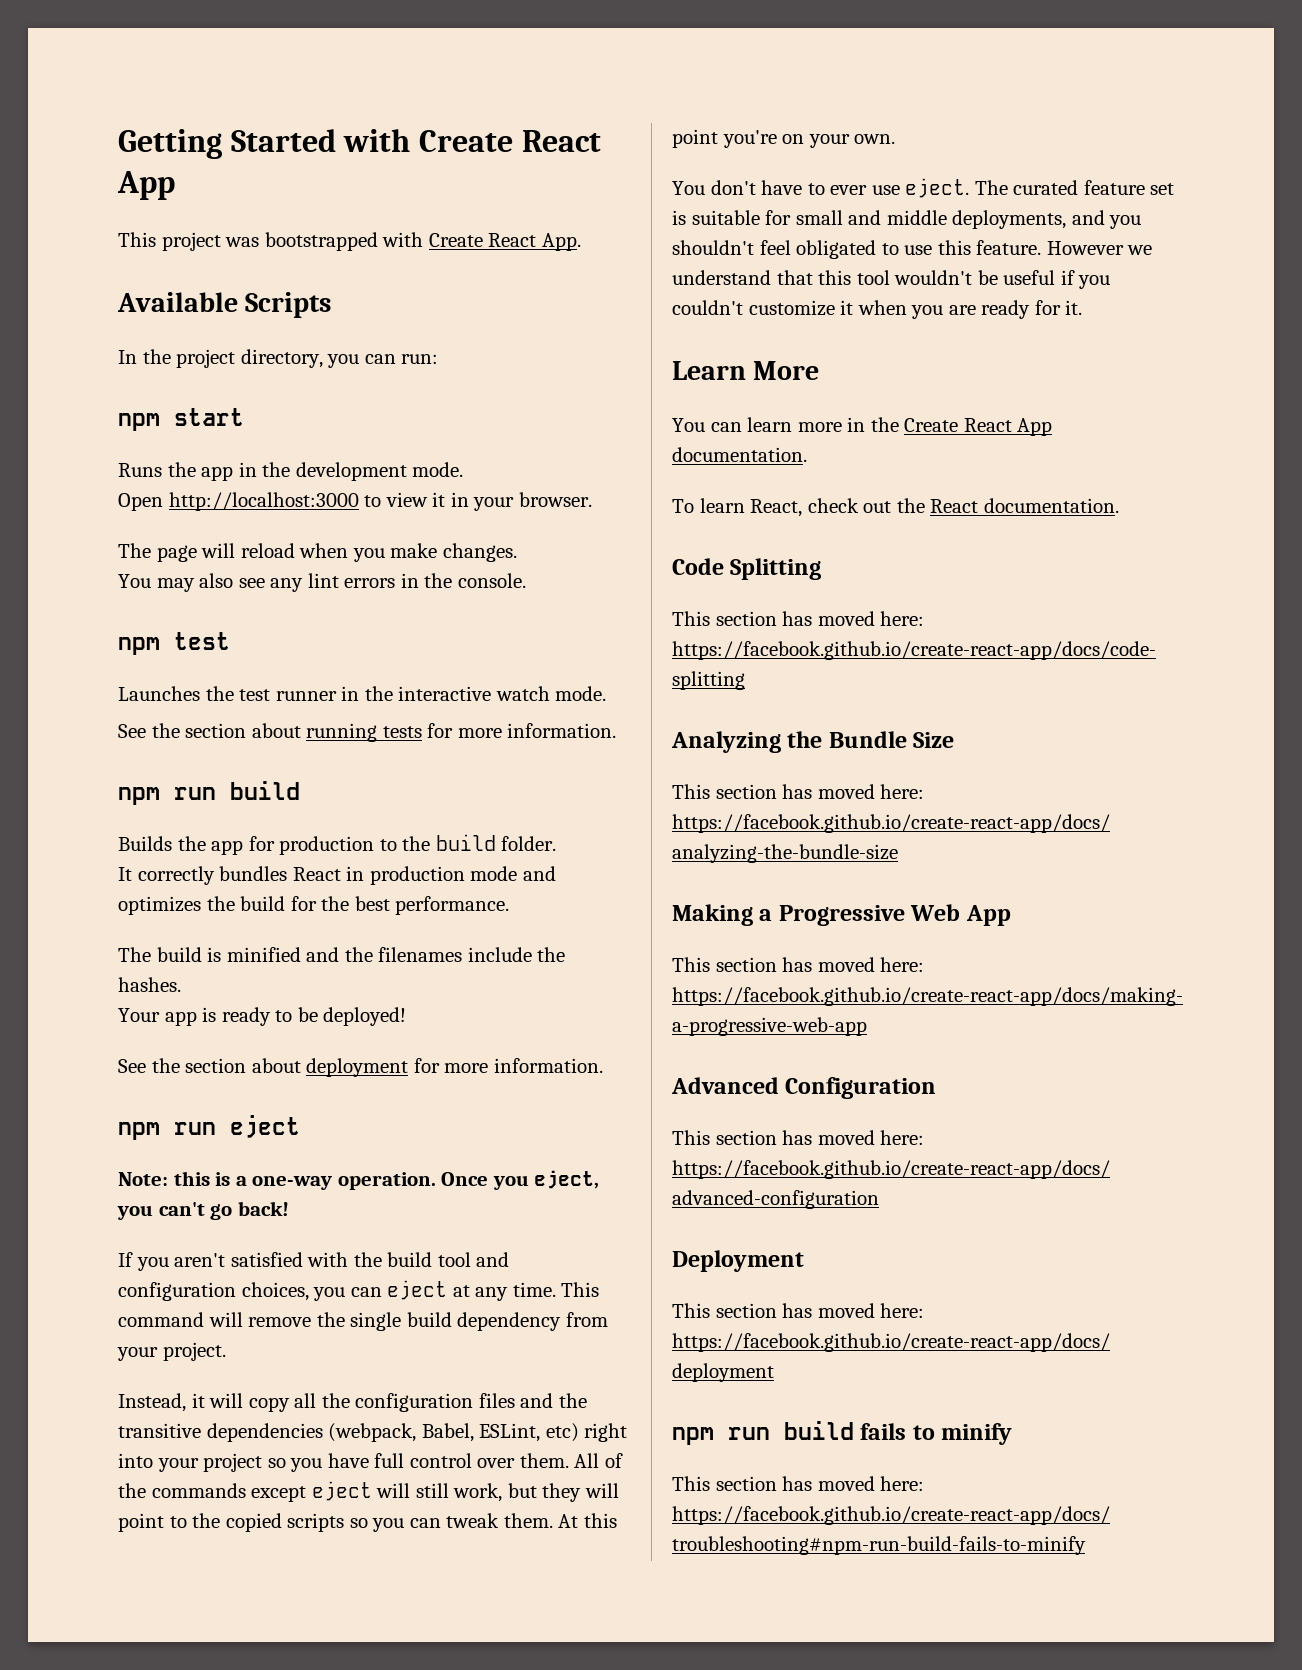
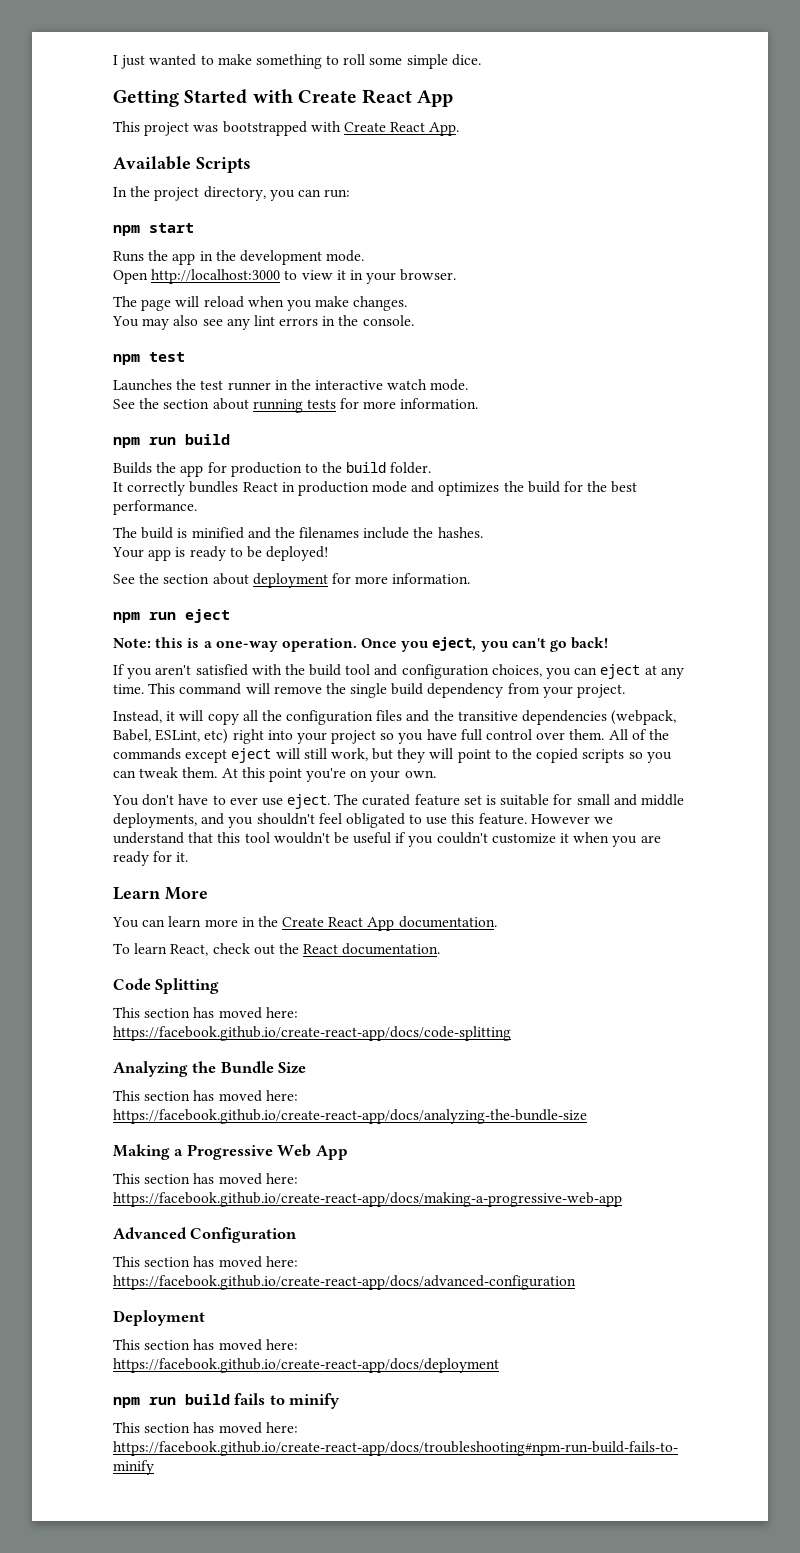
(118, 144) none -> [113,54,481,69] I just wanted to make something to roll some simple dice. //

